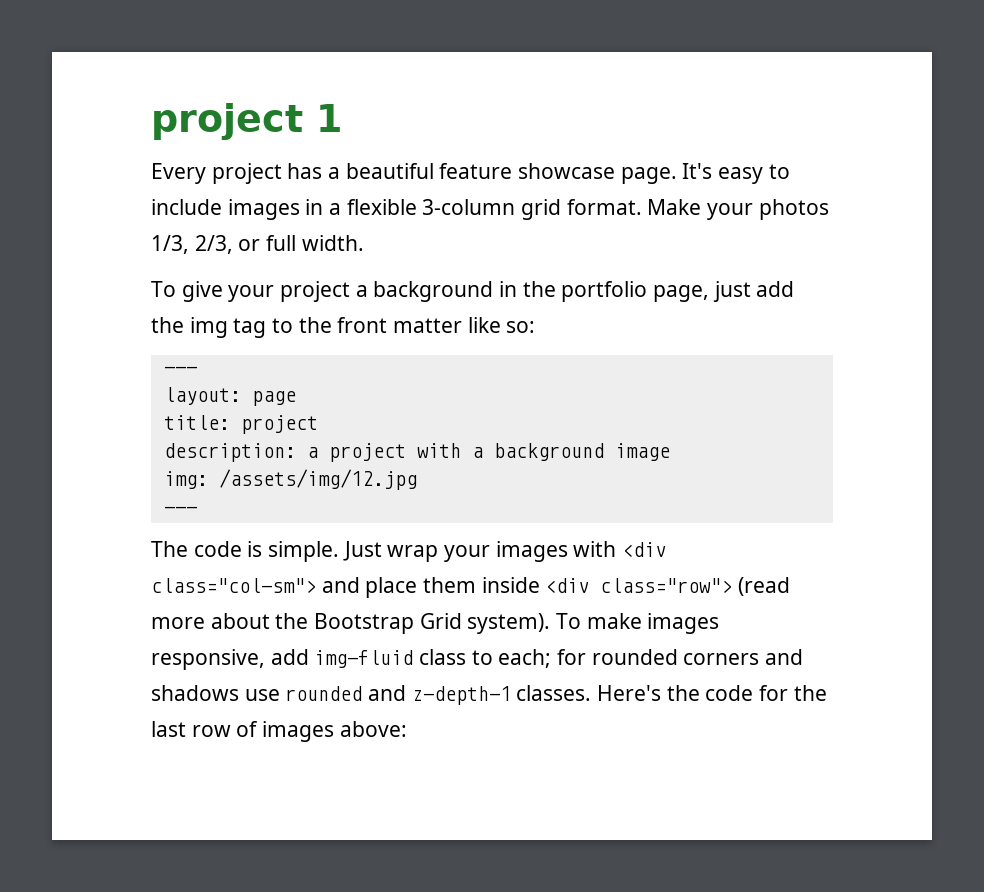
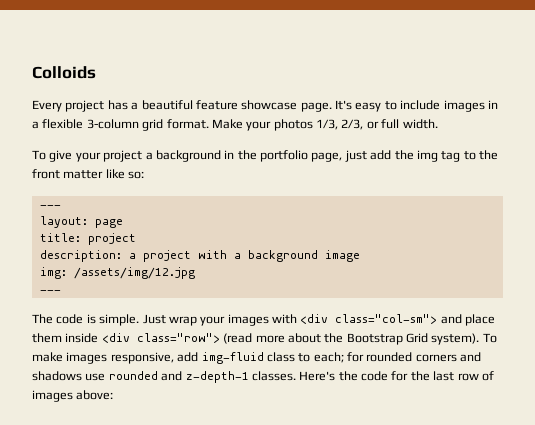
[151,103,342,140] project 1 -> [32,66,96,79] Colloids

